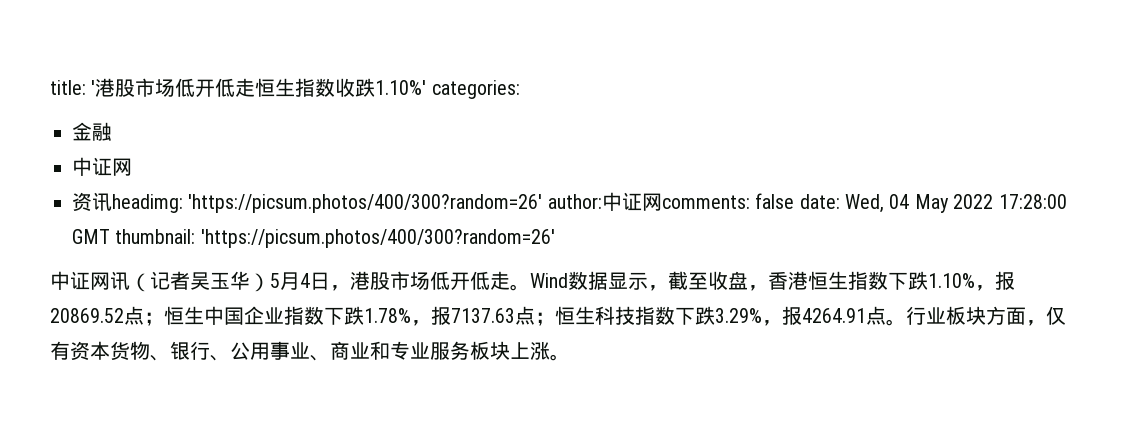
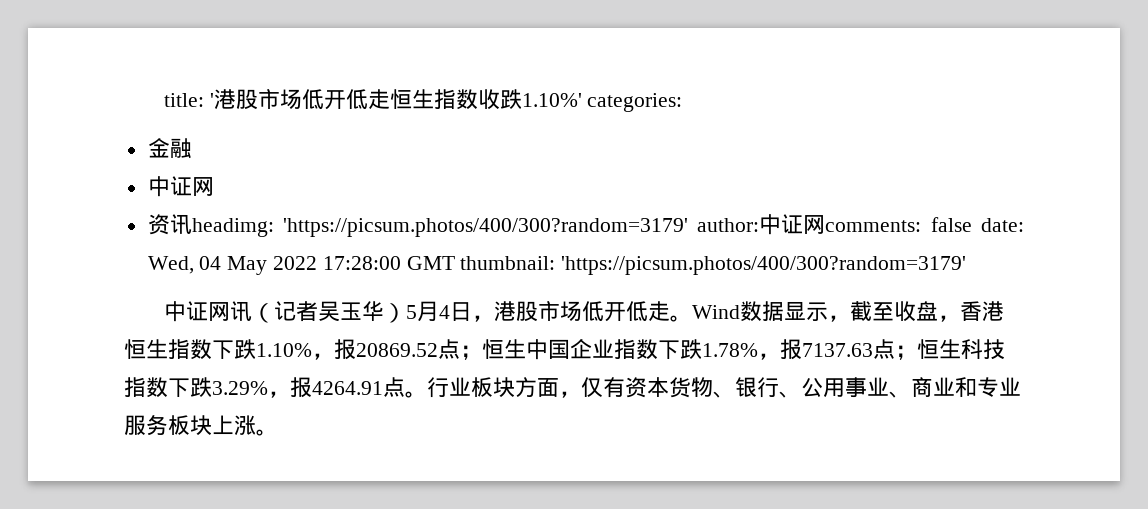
[188,194,543,213] 'https://picsum.photos/400/300?random=26' -> [282,218,688,237] 'https://picsum.photos/400/300?random=3179'
[200,229,555,248] 'https://picsum.photos/400/300?random=26' -> [561,256,967,275] 'https://picsum.photos/400/300?random=3179'

